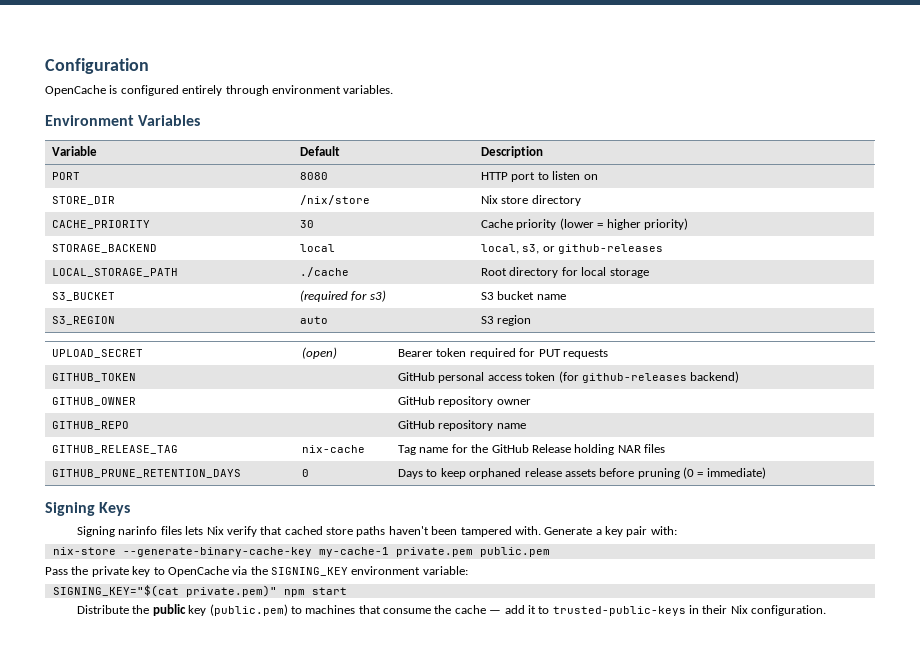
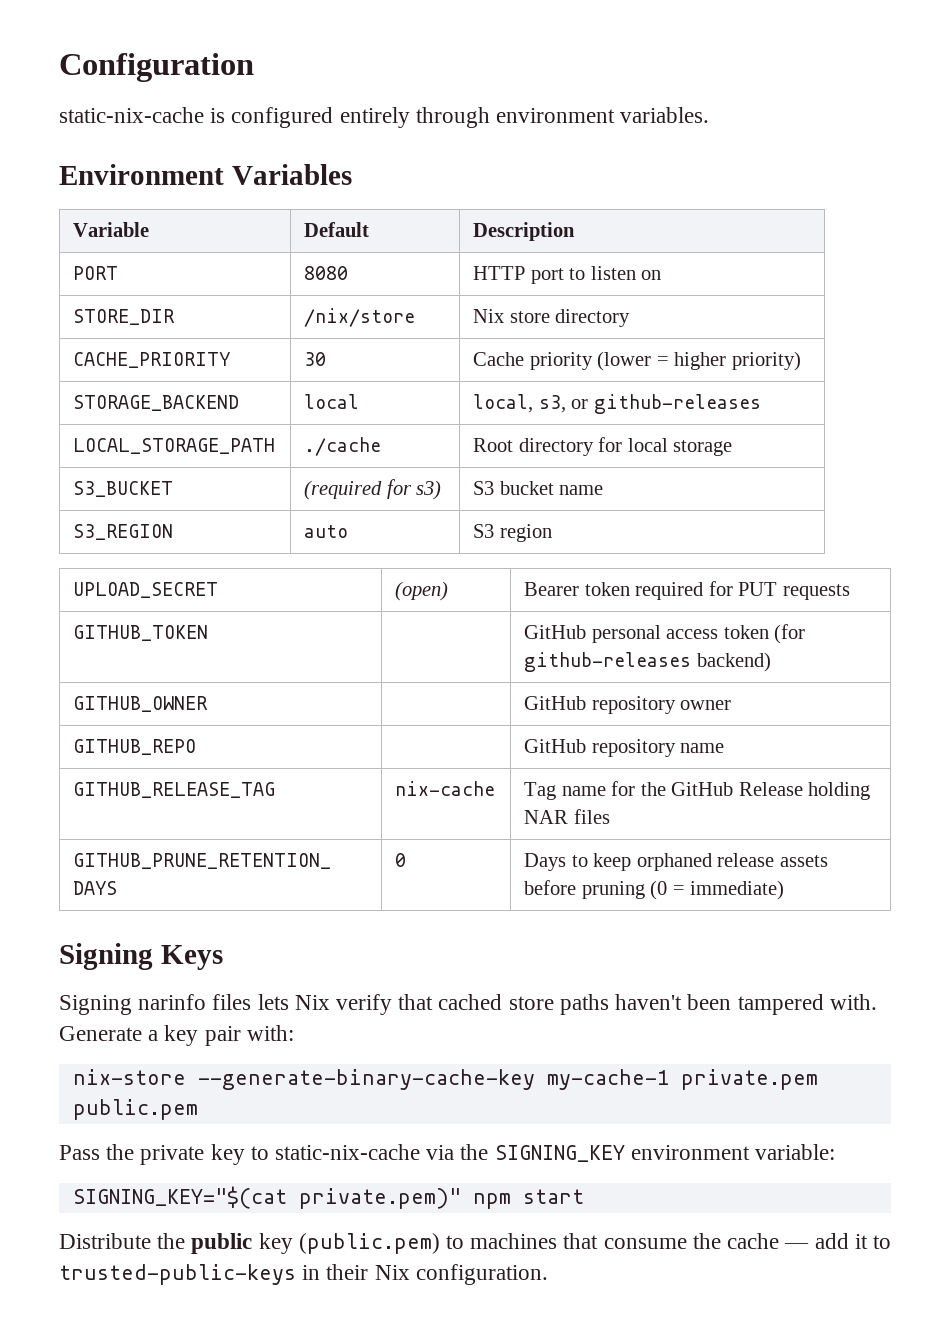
[45,85,106,96] OpenCache -> [59,107,204,123] static-nix-cache
[167,566,229,577] OpenCache -> [275,1144,421,1160] static-nix-cache

